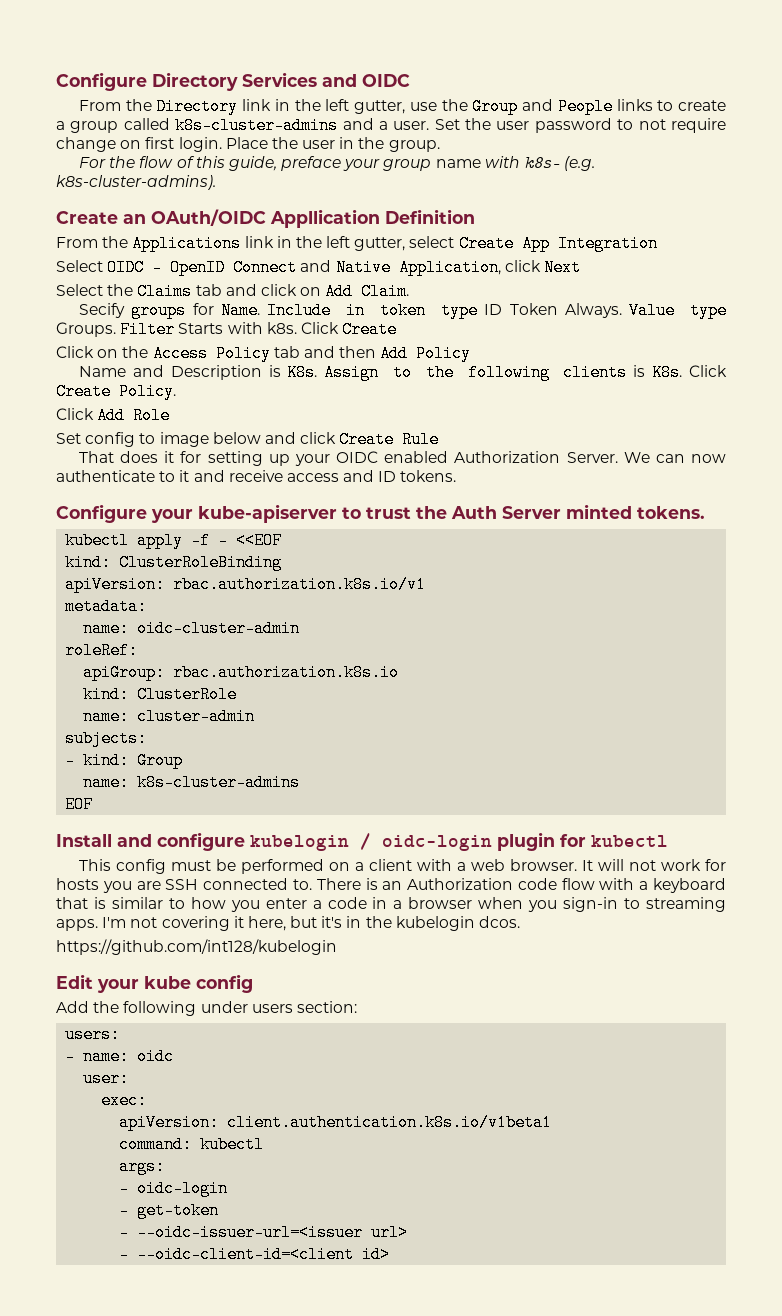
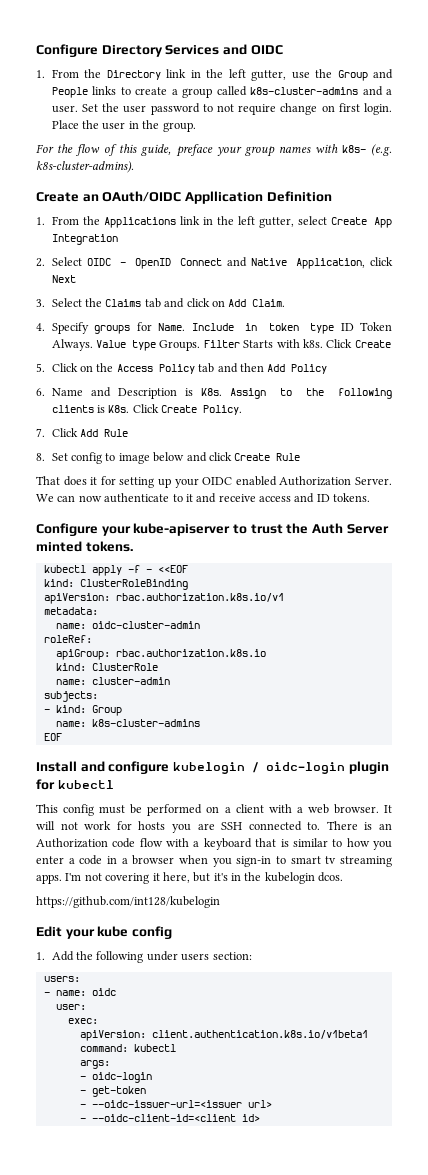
(410, 80) none -> [36,70,45,78] 1.
[435,159,481,168] name -> [278,146,311,153] names
(475, 216) none -> [36,217,45,225] 1.
(658, 243) none -> [36,258,45,267] 2.
(581, 267) none -> [36,299,45,307] 3.
[78,303,125,318] Secify -> [36,322,89,334] 4. Specify
(398, 329) none -> [36,363,45,372] 5.
(472, 353) none -> [36,388,45,396] 6.
(176, 391) none -> [36,428,45,437] 7.
[133,407,171,424] Role // -> [104,429,129,437] [36,453,45,461] Rule // 8.
(641, 903) none -> [290,856,337,864] smart tv
(253, 983) none -> [36,952,45,960] 1.

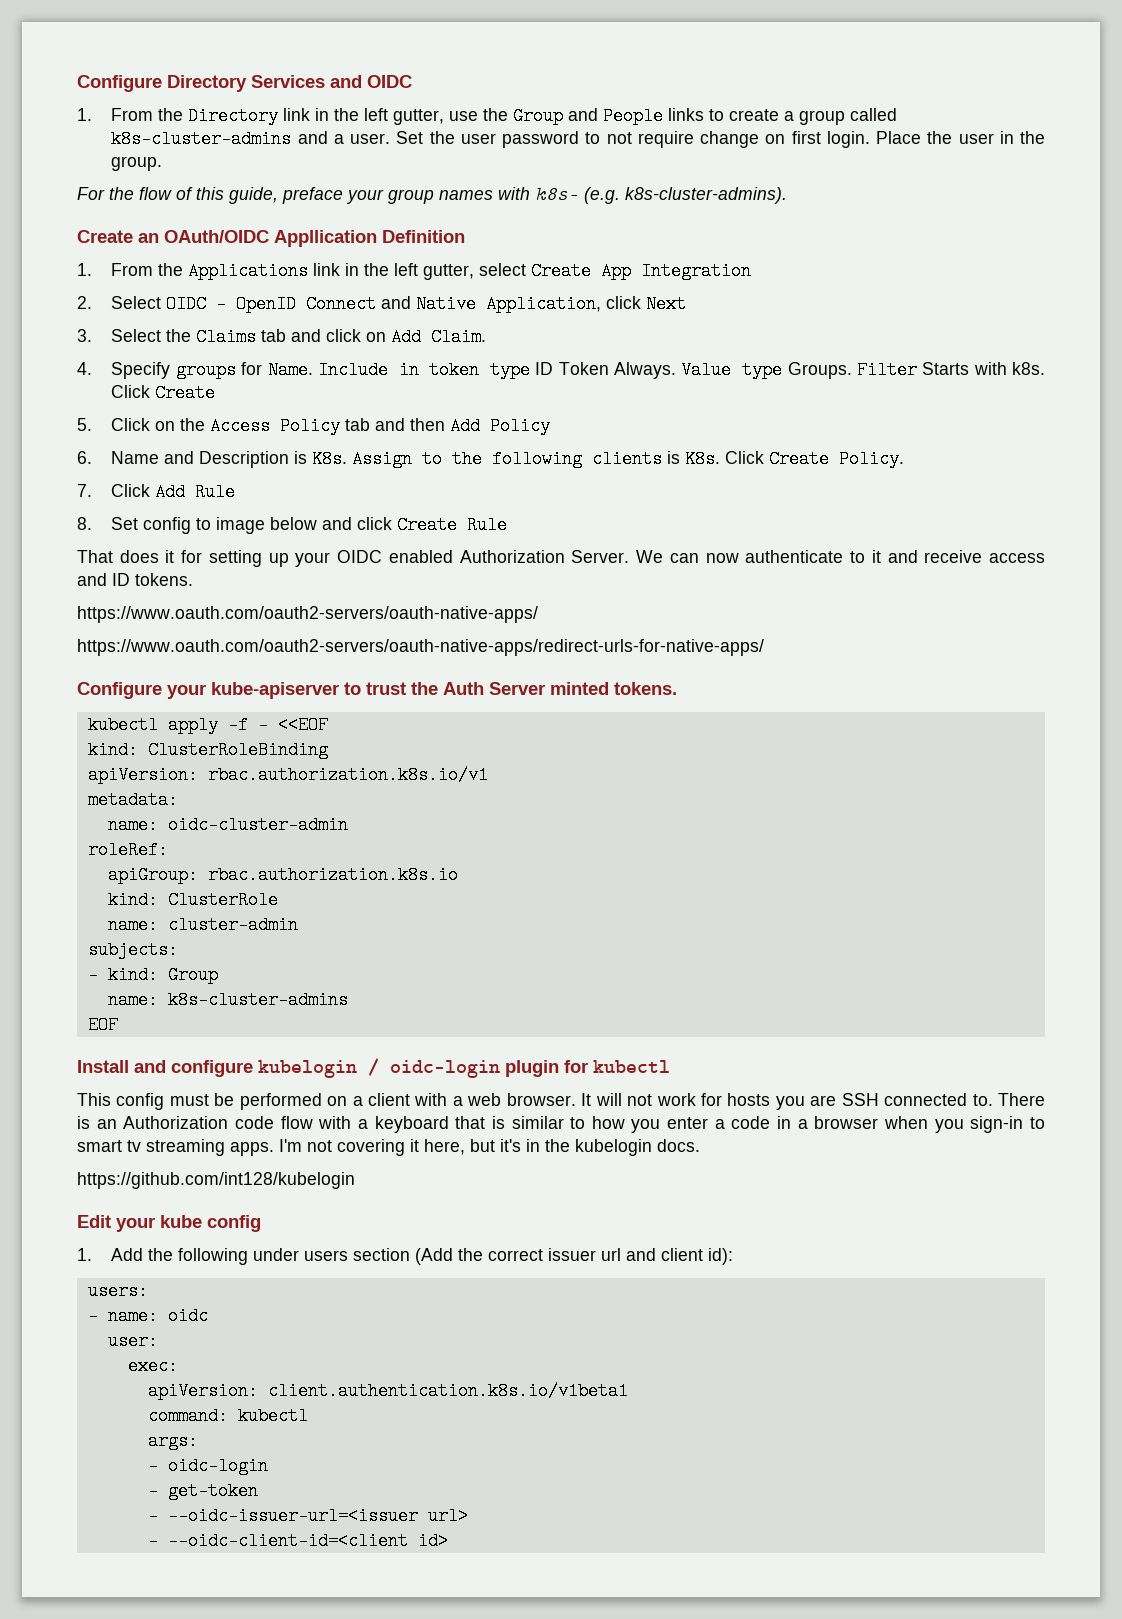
(371, 497) none -> [77,606,538,623] [77,639,764,656] // https://www.oauth.com/oauth2-servers/oauth-native-apps/ // https://www.oauth.com/oauth2-servers/oauth-native-apps/redirect-urls-for-native-apps/
[318,872,344,882] dcos. -> [657,1139,700,1152] docs.
[212,952,252,960] section: -> [353,1248,734,1265] section (Add the correct issuer url and client id):

